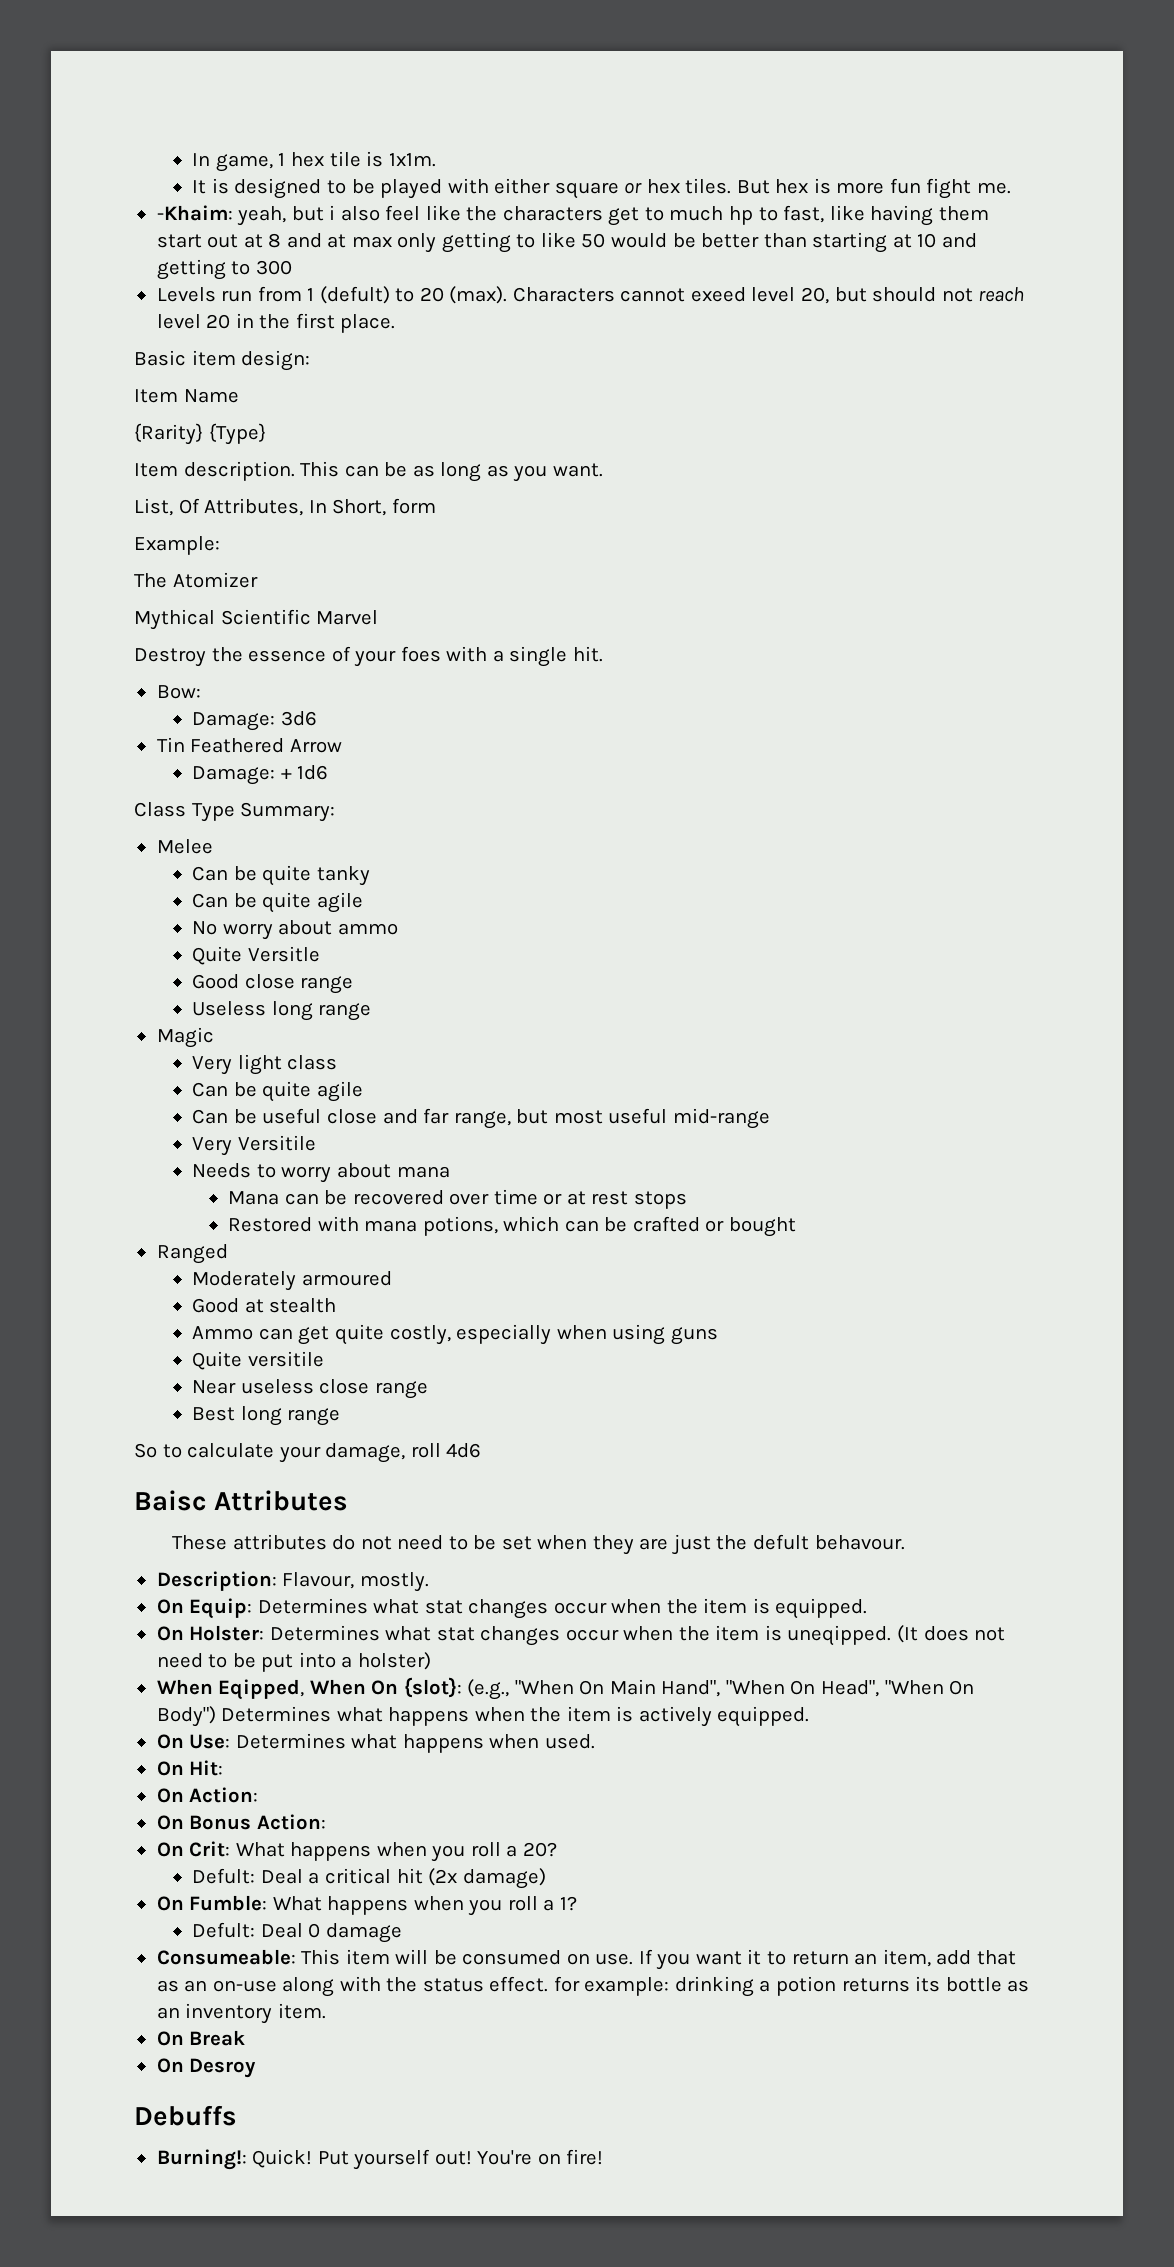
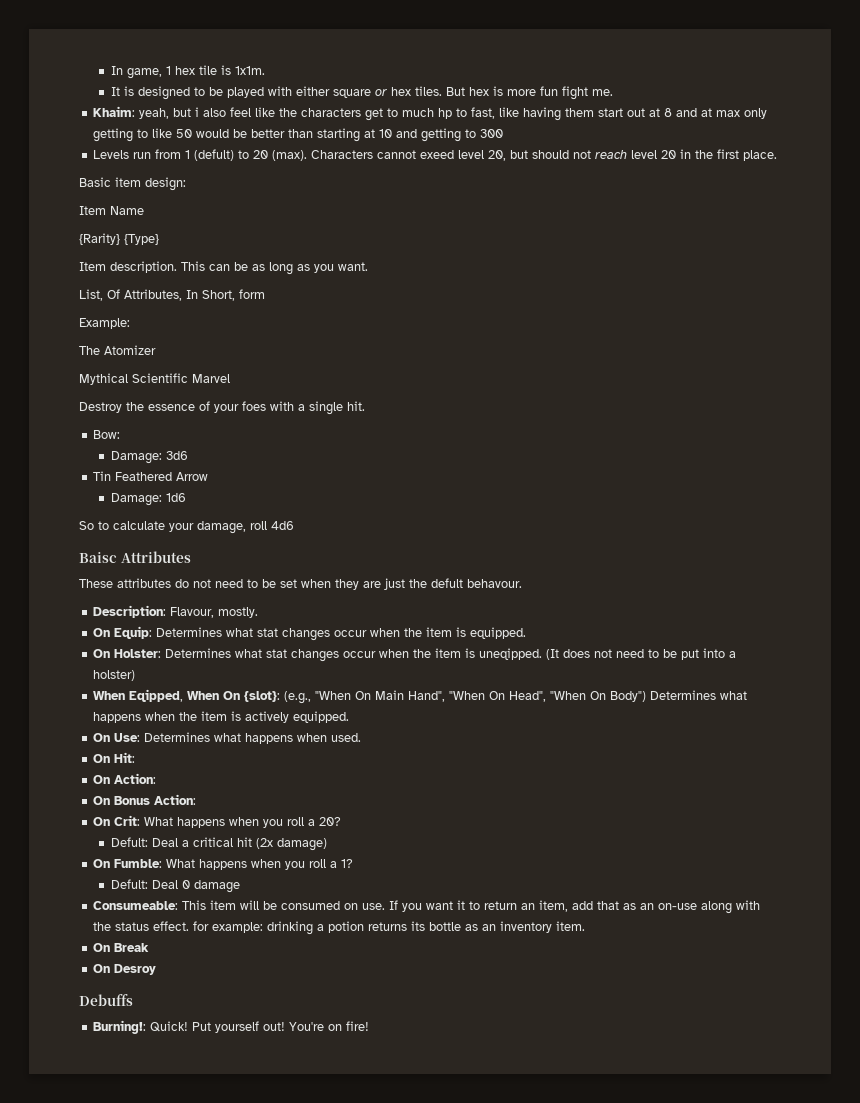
[156,205,233,221] -Khaim: -> [93,106,136,117] Khaim:
[280,768,292,779] + -> (162, 499) none
[134,802,336,822] [156,839,213,854] [192,865,370,886] [192,892,363,913] [192,920,398,940] [192,946,320,965] [192,974,354,994] [192,1001,372,1021] [156,1027,214,1048] [192,1054,338,1075] [192,1081,363,1102] [192,1108,770,1129] [192,1135,316,1156] [192,1163,450,1183] [228,1189,687,1209] [228,1216,796,1237] [156,1244,228,1264] [192,1271,392,1291] [192,1298,337,1313] [192,1324,718,1345] [192,1351,324,1370] [192,1379,428,1399] [192,1406,341,1426] // Class Type Summary: // Melee // Can be quite tanky // Can be quite agile // No worry about ammo // Quite Versitle // Good close range // Useless long range // Magic // Very light class // Can be quite agile // Can be useful close and far range, but most useful mid-range // Very Versitile // Needs to worry about mana // Mana can be recovered over time or at rest stops // Restored with mana potions, which can be crafted or bought // Ranged // Moderately armoured // Good at stealth // Ammo can get quite costly, especially when using guns // Quite versitile // Near useless close range // Best long range -> (186, 497) none

